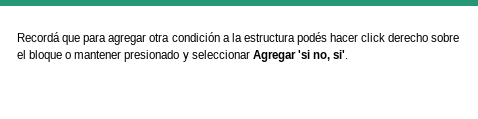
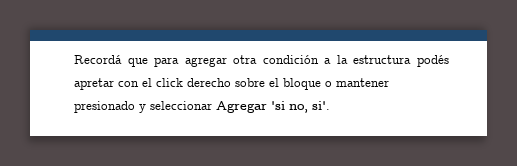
[330,33,359,42] hacer -> [74,78,152,90] apretar con el

